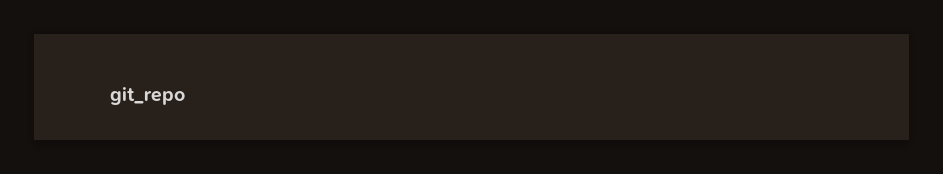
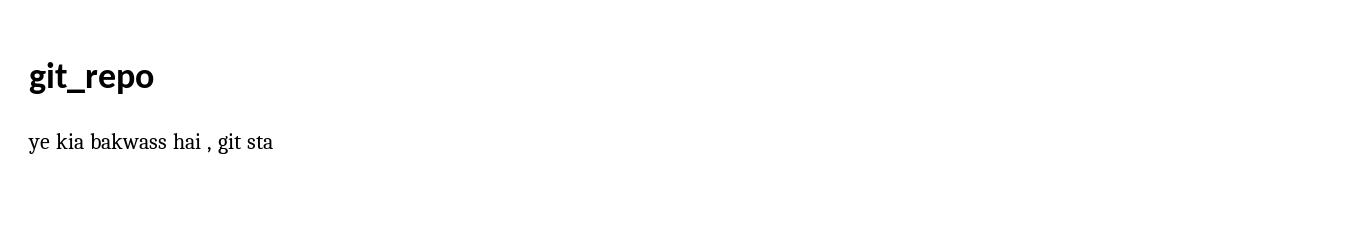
(185, 96) none -> [28,133,273,154] // ye kia bakwass hai , git sta

